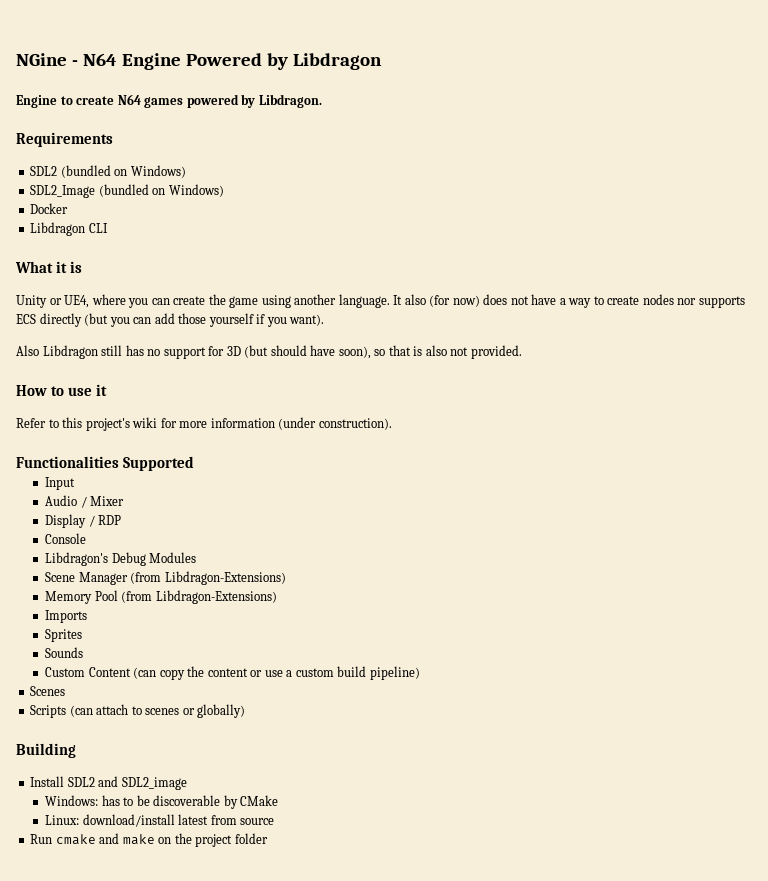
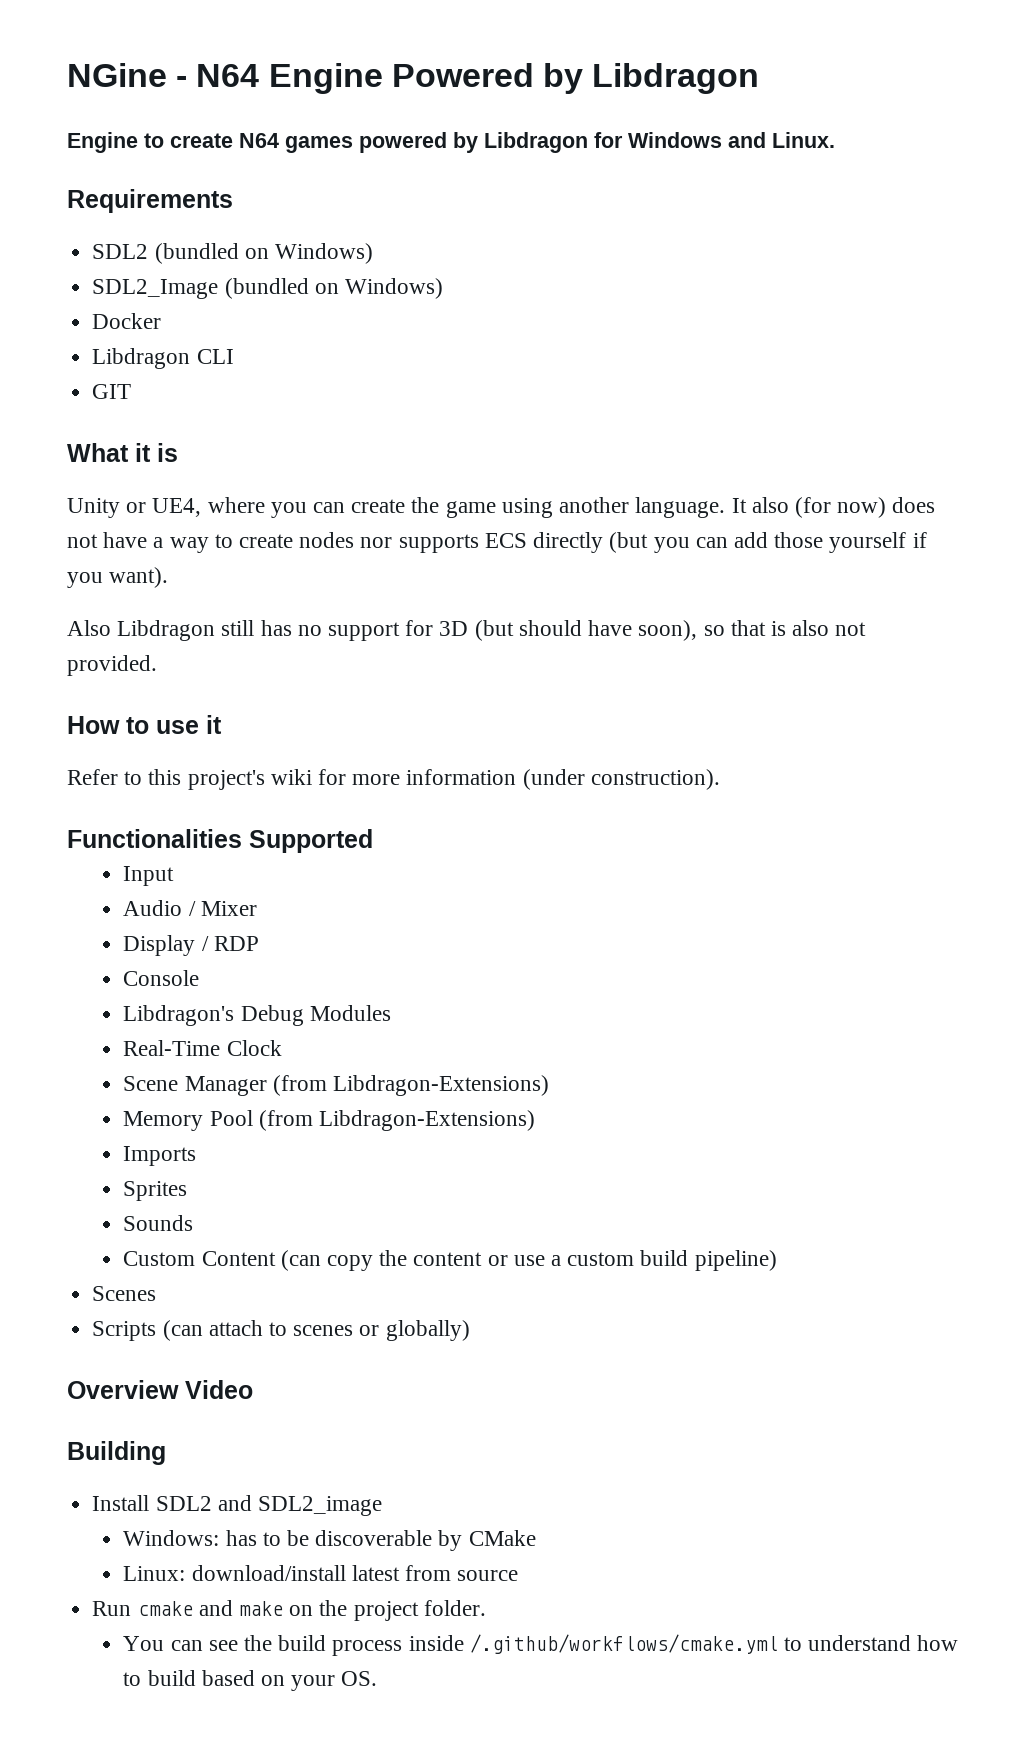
[258,94,322,108] Libdragon. -> [484,132,835,153] Libdragon for Windows and Linux.
(108, 228) none -> [92,384,132,399] // GIT
(197, 557) none -> [123,1040,282,1056] // Real-Time Clock
(246, 711) none -> [67,1380,253,1399] // Overview Video
[234,833,268,844] folder -> [423,1600,486,1616] [123,1634,959,1656] [123,1670,378,1691] folder. // You can see the build process inside /.github/workflows/cmake.yml to understand how to build based on your OS.

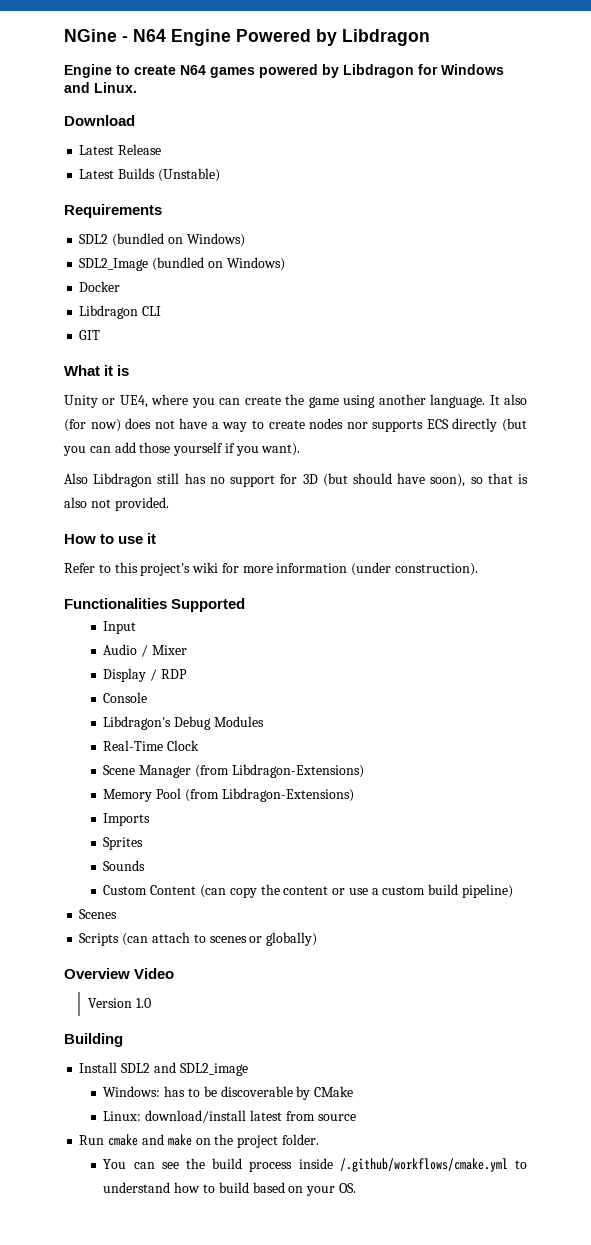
(835, 140) none -> [64,115,135,126] [79,144,162,155] [79,168,220,182] // Download // Latest Release // Latest Builds (Unstable)
(253, 1389) none -> [87,998,151,1008] // Version 1.0

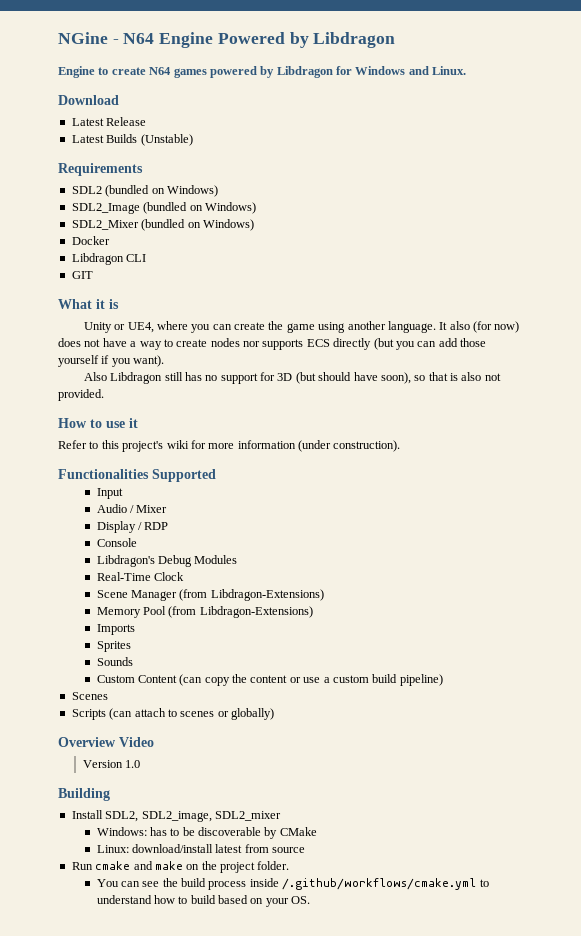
(285, 264) none -> [71,219,254,231] // SDL2_Mixer (bundled on Windows)
[121,1062,248,1076] SDL2 and SDL2_image -> [105,811,281,822] SDL2, SDL2_image, SDL2_mixer

